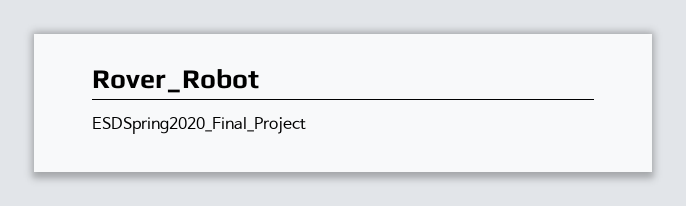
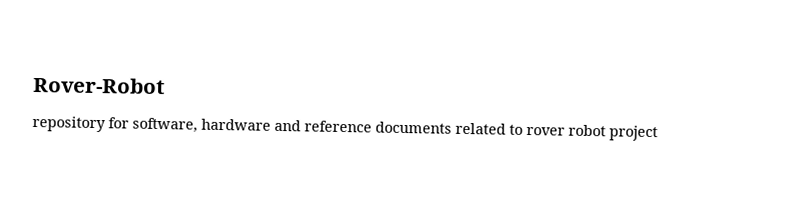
[92,69,259,93] [92,117,306,134] Rover_Robot // ESDSpring2020_Final_Project -> [33,76,165,95] [32,115,658,142] Rover-Robot // repository for software, hardware and reference documents related to rover robot project

